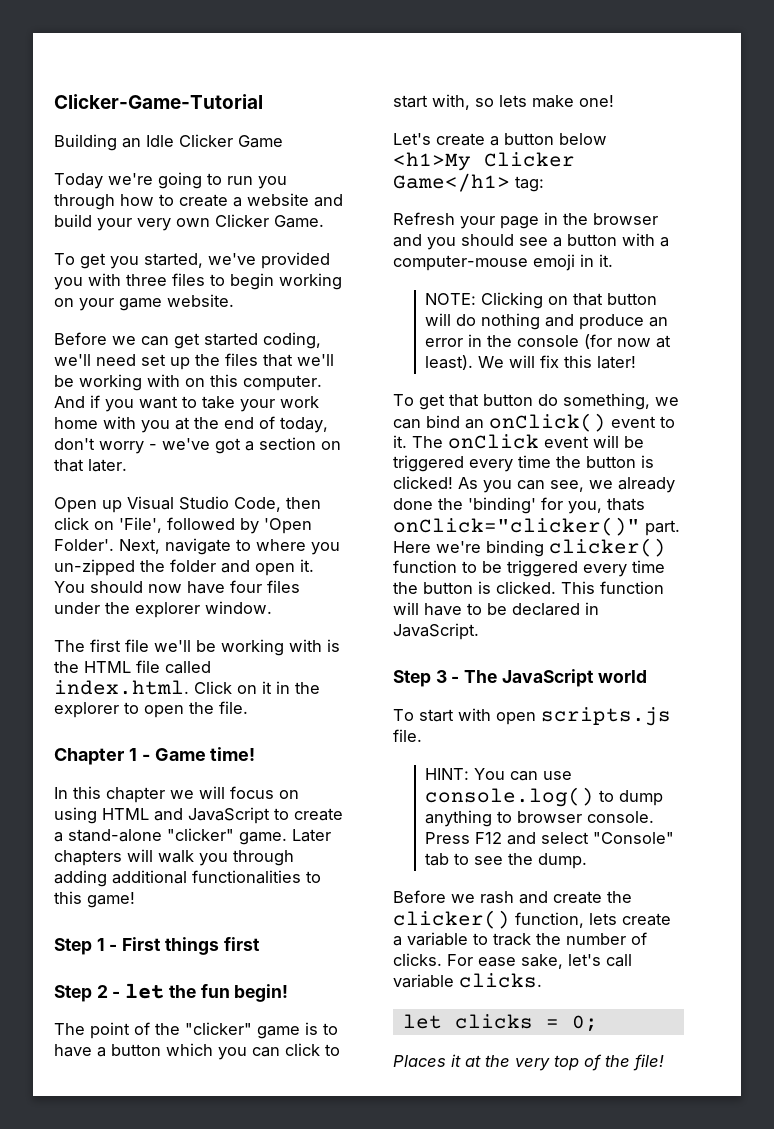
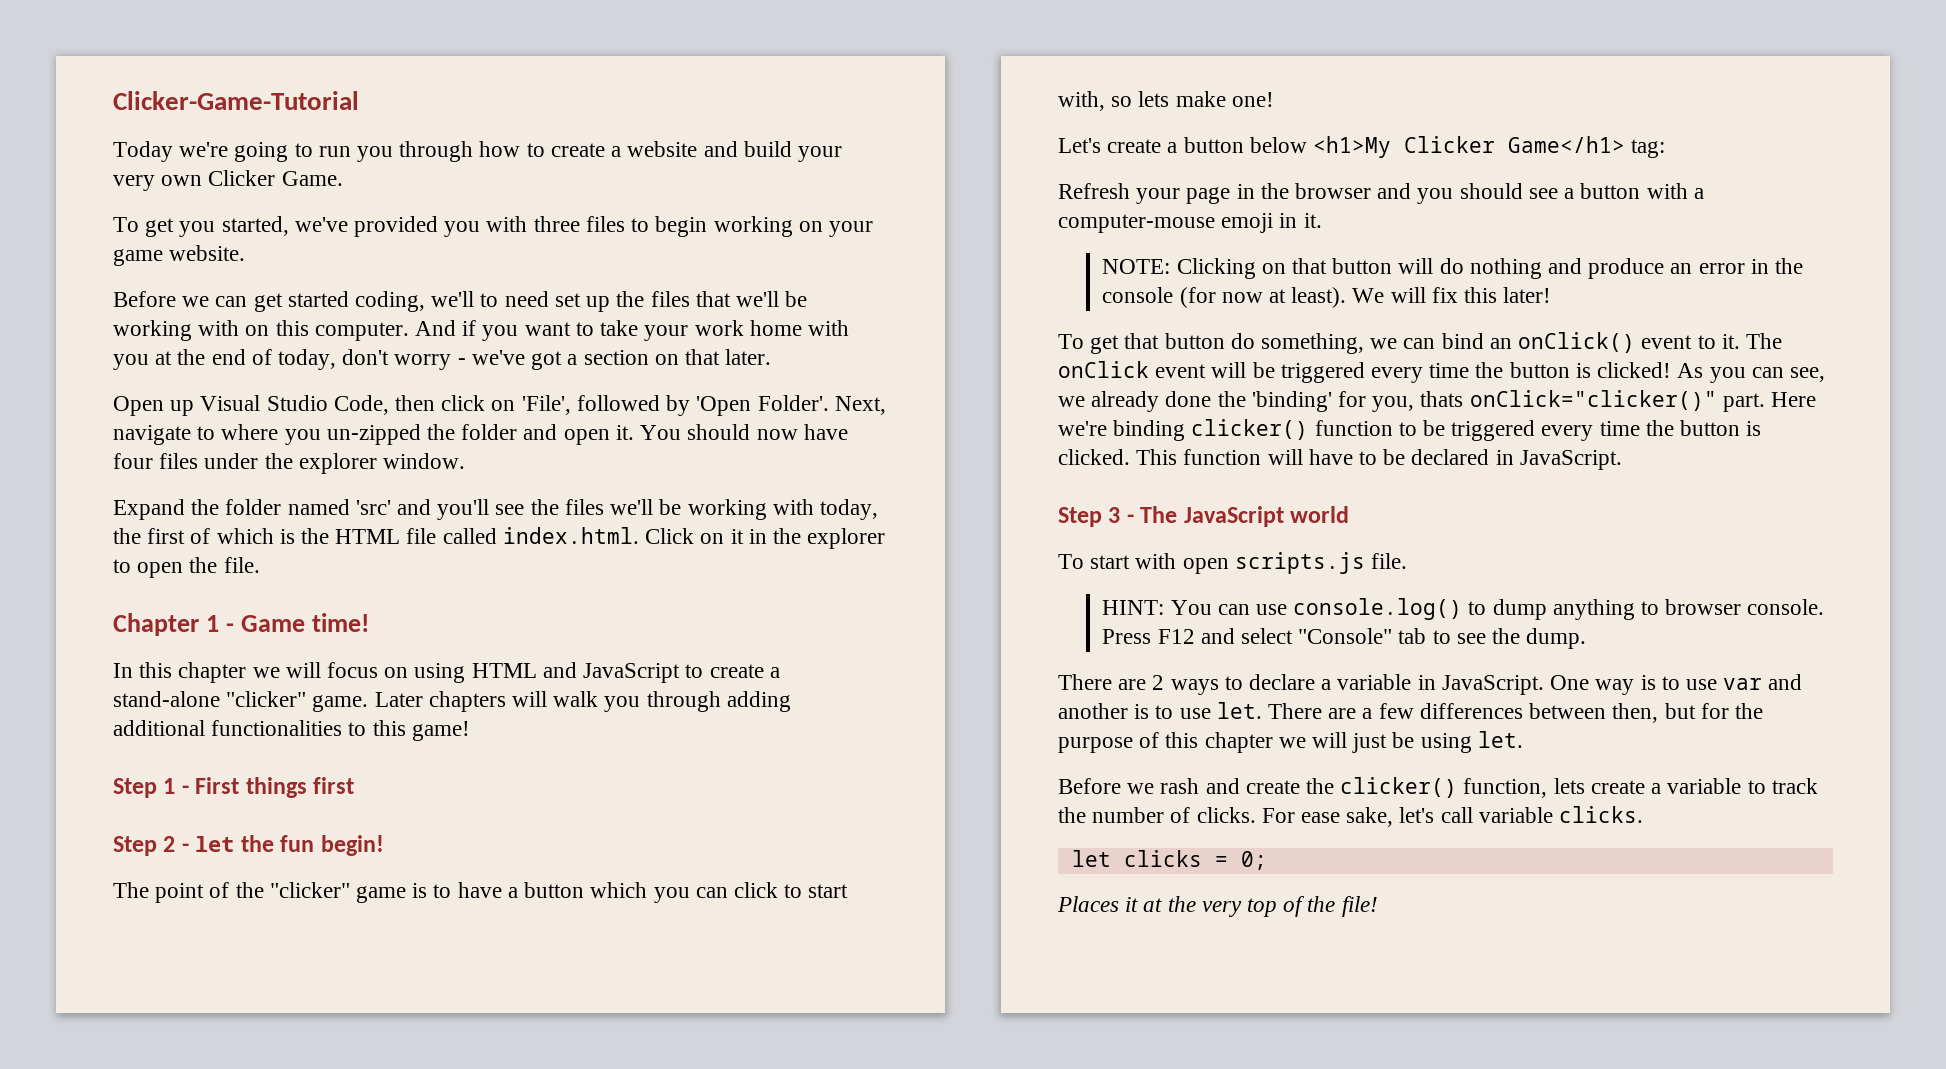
[54,134,283,151] // Building an Idle Clicker Game -> (359, 100) none
(91, 360) none -> [480,293,499,307] to
[54,639,322,656] The first file we'll be working with -> [113,499,878,520] [113,528,274,544] Expand the folder named 'src' and you'll see the files we'll be working with today, the first of which
(588, 861) none -> [1058,674,1803,695] [1058,702,1763,723] [1058,731,1523,753] // There are 2 ways to declare a variable in JavaScript. One way is to use var and another is to use let. There are a few differences between then, but for the purpose of this chapter we will just be using let.

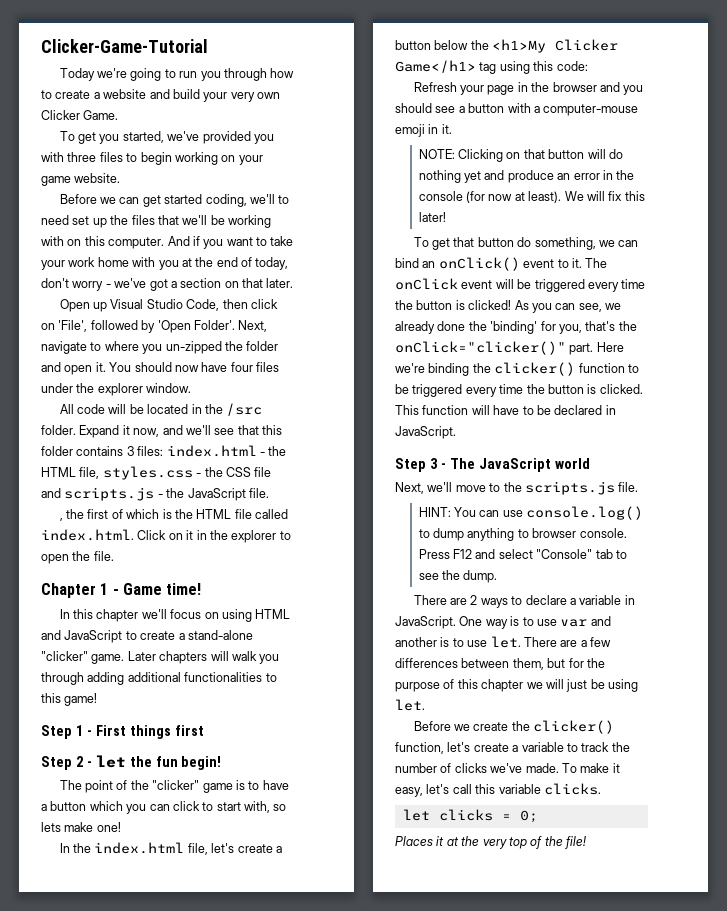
[113,499,878,520] Expand the folder named 'src' and you'll see the files we'll be working with today, -> [59,403,263,416] [41,425,282,438] [41,445,287,457] [41,466,272,480] [41,487,269,501] [59,518,63,521] All code will be located in the /src folder. Expand it now, and we'll see that this folder contains 3 files: index.html - the HTML file, styles.css - the CSS file and scripts.js - the JavaScript file. // ,
[252,662,321,678] we will -> [141,609,167,619] we'll
[1058,138,1101,153] Let's -> [59,842,235,855] In the index.html file, let's
(1307, 145) none -> [470,40,489,50] the
[1631,139,1666,158] tag: -> [479,61,588,74] tag using this code:
(1542, 268) none -> [464,171,482,183] yet
[1420,391,1464,407] thats -> [585,321,637,331] that's the
(1186, 430) none -> [472,363,491,373] the
[1058,553,1229,574] To start with open -> [395,482,522,494] Next, we'll move to the
[1612,703,1659,723] then, -> [512,658,544,670] them,
[1160,778,1240,794] rash and -> (471, 727) none
[1553,778,1585,794] lets -> [447,742,471,752] let's
[1196,807,1394,827] clicks. For ease sake, -> [454,763,620,773] [395,787,423,797] clicks we've made. To make it easy,
(1473, 815) none -> [475,784,496,794] this

